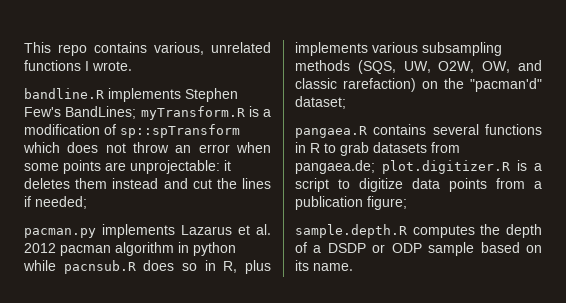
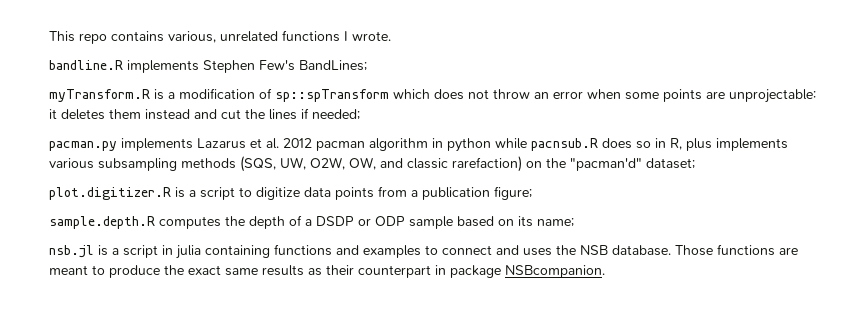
(137, 112) none -> (367, 65) //
[295,124,542,138] [295,142,460,156] [295,160,375,174] pangaea.R contains several functions in R to grab datasets from pangaea.de; -> (695, 163) none
[313,263,353,271] name. -> [537,218,574,227] [49,244,798,259] [49,265,605,278] name; // nsb.jl is a script in julia containing functions and examples to connect and uses the NSB database. Those functions are meant to produce the exact same results as their counterpart in package NSBcompanion.

